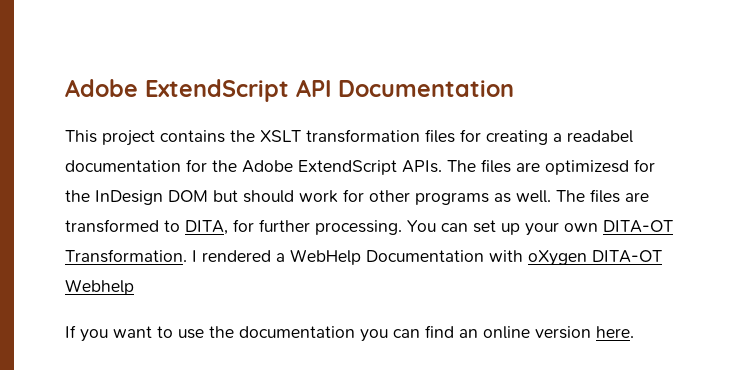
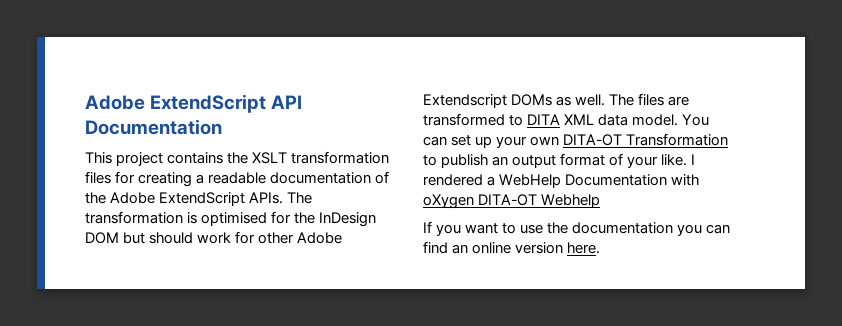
[567,130,633,143] [65,159,207,172] readabel documentation for -> [208,171,390,184] readable documentation of
[481,159,629,175] files are optimizesd -> [85,211,268,226] transformation is optimised
[415,192,489,205] programs -> [297,232,343,244] [423,94,553,108] Adobe Extendscript DOMs
[185,219,402,235] DITA, for further processing. -> [527,114,679,126] DITA XML data model.
[65,249,187,263] Transformation. -> [626,133,729,146] [423,153,688,168] Transformation to publish an output format of your like.

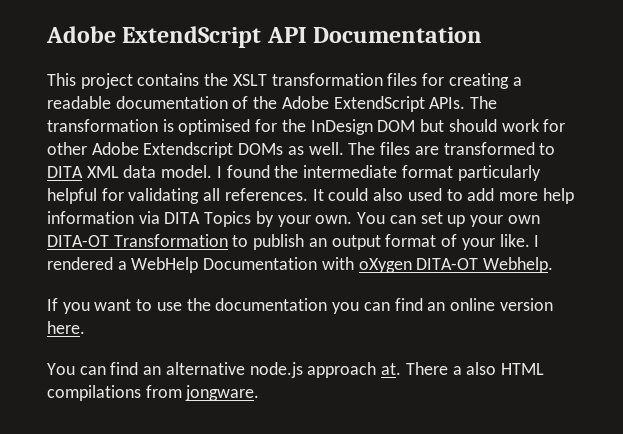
(679, 120) none -> [216,165,541,181] [47,188,574,204] [47,211,353,227] I found the intermediate format particularly helpful for validating all references. It could also used to add more help information via DITA Topics by your own.
[541,194,601,208] Webhelp -> [483,257,554,273] Webhelp.
(601, 248) none -> [47,362,544,378] [47,385,260,401] // You can find an alternative node.js approach at. There a also HTML compilations from jongware.

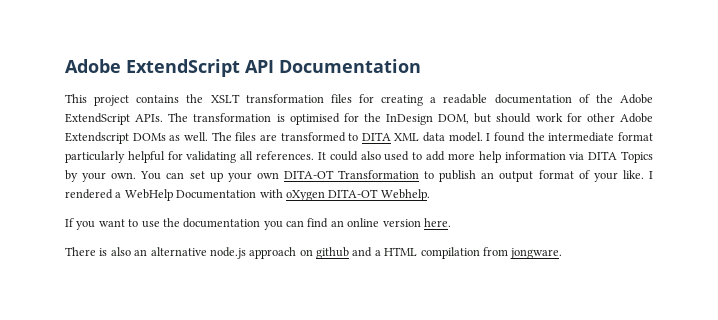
[377,120,416,132] DOM -> [438,114,470,124] DOM,
[47,362,139,375] You can find -> [65,247,131,256] There is also
[381,362,544,375] [47,385,141,401] at. There a also HTML compilations -> [299,247,480,259] on github and a HTML compilation

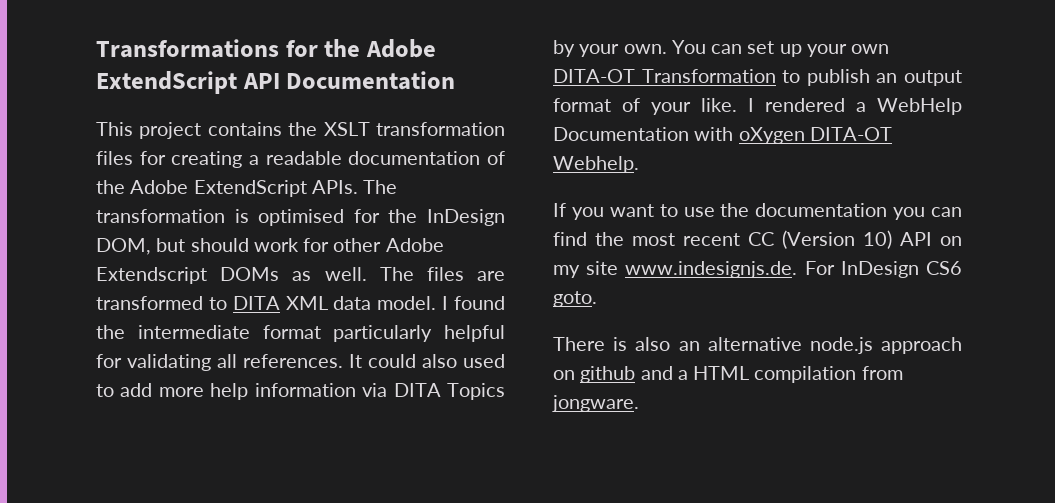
(65, 66) none -> [96,39,361,58] Transformations for the
[330,218,451,227] an online version here. -> [595,230,962,249] [553,261,962,278] [553,291,597,307] the most recent CC (Version 10) API on my site www.indesignjs.de. For InDesign CS6 goto.

